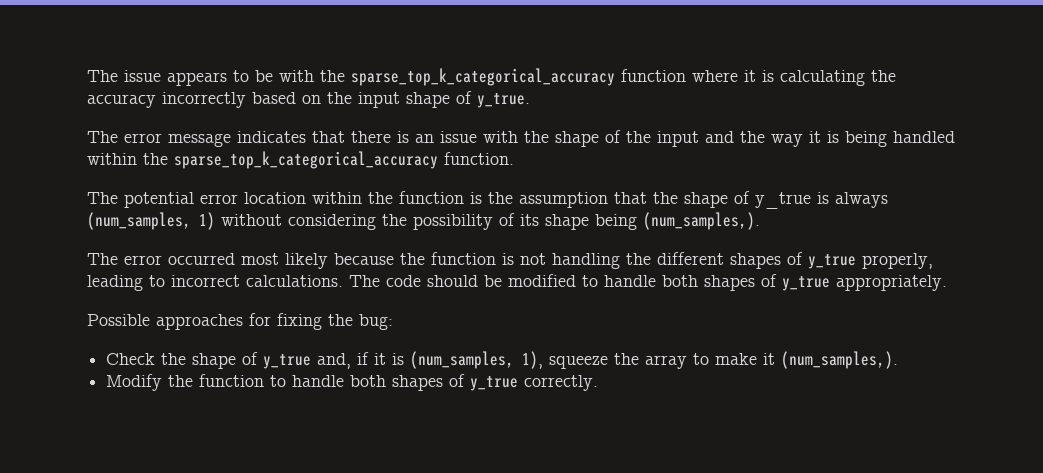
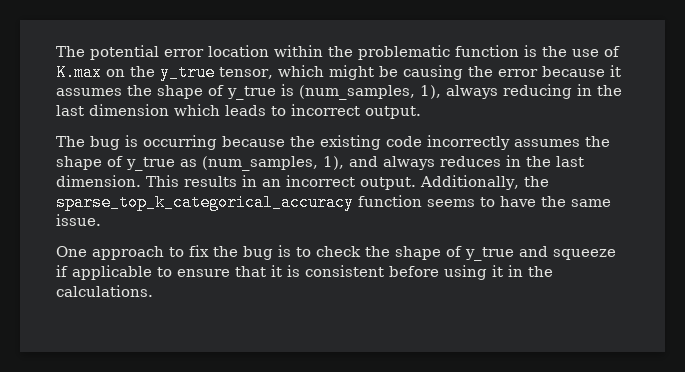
[87,68,896,86] [87,91,530,108] [87,130,955,147] [87,151,514,169] [87,192,118,204] The issue appears to be with the sparse_top_k_categorical_accuracy function where it is calculating the accuracy incorrectly based on the input shape of y_true. // The error message indicates that there is an issue with the shape of the input and the way it is being handled within the sparse_top_k_categorical_accuracy function. // The -> [56,46,85,57] The
(393, 198) none -> [358,45,450,60] problematic
[519,192,647,208] assumption that -> [572,46,620,57] [56,64,621,81] [56,88,122,96] use of K.max on the y_true tensor, which might be causing the error because it assumes
[835,192,888,208] [87,212,760,230] [87,252,933,269] [87,274,947,291] [87,313,393,330] [106,351,899,369] [106,374,599,391] always (num_samples, 1) without considering the possibility of its shape being (num_samples,). // The error occurred most likely because the function is not handling the different shapes of y_true properly, leading to incorrect calculations. The code should be modified to handle both shapes of y_true appropriately. // Possible approaches for fixing the bug: // Check the shape of y_true and, if it is (num_samples, 1), squeeze the array to make it (num_samples,). // Modify the function to handle both shapes of y_true correctly. -> [299,84,622,100] [56,104,421,119] [56,135,610,150] [56,155,584,171] [56,175,549,190] [56,194,611,211] [56,214,101,226] [56,245,616,261] [56,265,553,280] [56,285,153,297] (num_samples, 1), always reducing in the last dimension which leads to incorrect output. // The bug is occurring because the existing code incorrectly assumes the shape of y_true as (num_samples, 1), and always reduces in the last dimension. This results in an incorrect output. Additionally, the sparse_top_k_categorical_accuracy function seems to have the same issue. // One approach to fix the bug is to check the shape of y_true and squeeze if applicable to ensure that it is consistent before using it in the calculations.

